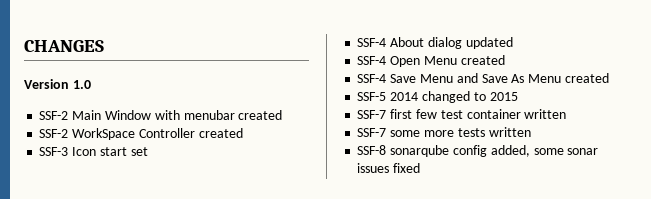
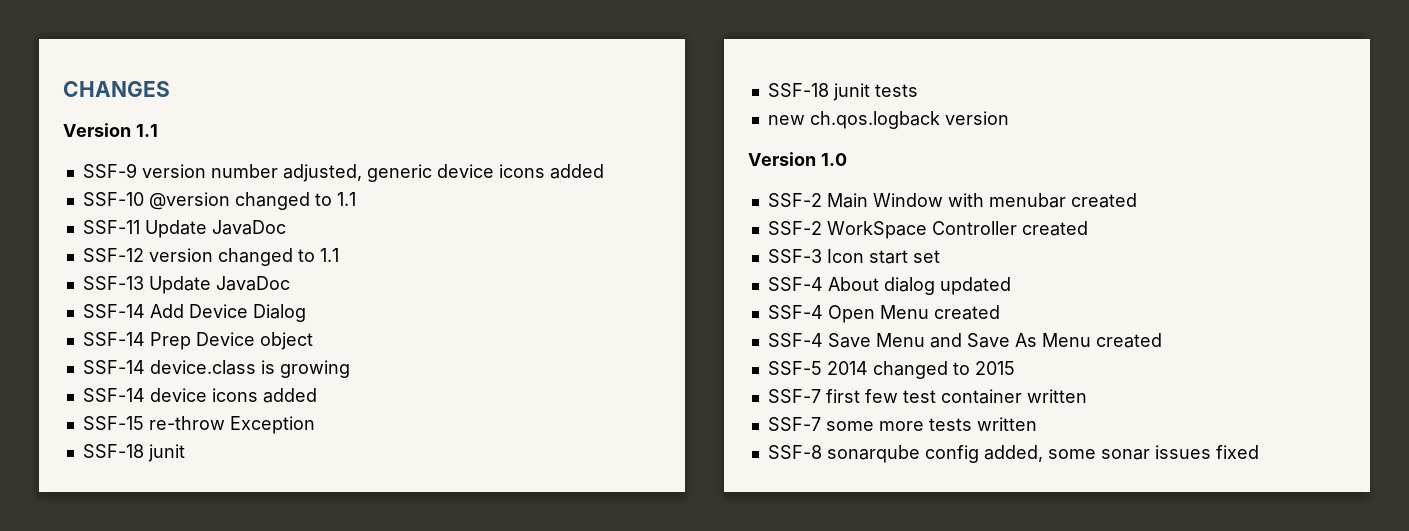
(104, 46) none -> [63,123,158,137] [82,163,604,182] [82,192,356,210] [82,220,286,238] [82,248,339,266] [82,276,290,294] [82,304,306,322] [82,332,313,350] [82,360,350,378] [82,388,317,403] [82,416,315,434] [82,444,185,462] [767,83,918,101] [767,111,1009,129] // Version 1.1 // SSF-9 version number adjusted, generic device icons added // SSF-10 @version changed to 1.1 // SSF-11 Update JavaDoc // SSF-12 version changed to 1.1 // SSF-13 Update JavaDoc // SSF-14 Add Device Dialog // SSF-14 Prep Device object // SSF-14 device.class is growing // SSF-14 device icons added // SSF-15 re-throw Exception // SSF-18 junit // SSF-18 junit tests // new ch.qos.logback version

